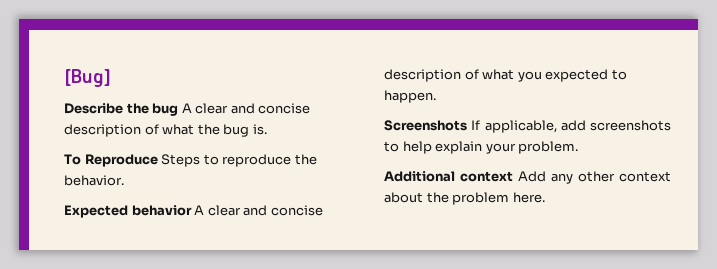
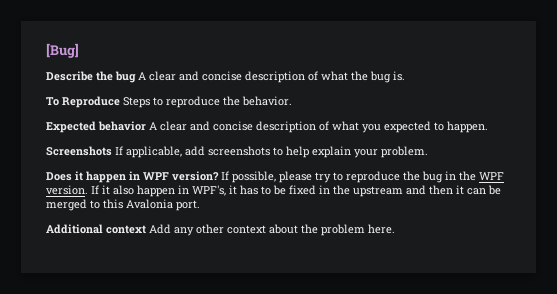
(579, 147) none -> [46,171,504,183] [46,185,501,197] [46,199,200,211] // Does it happen in WPF version? If possible, please try to reproduce the bug in the WPF version. If it also happen in WPF's, it has to be fixed in the upstream and then it can be merged to this Avalonia port.

